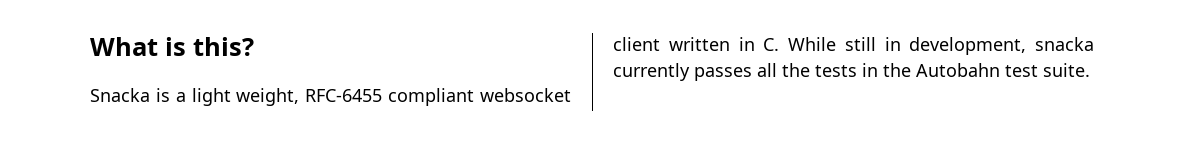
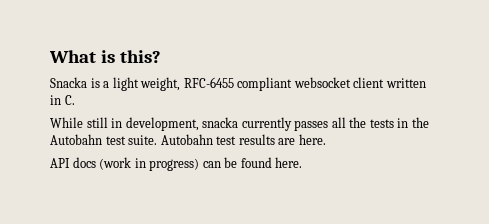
(780, 44) none -> (75, 100) //
(1090, 70) none -> [160,134,326,145] [50,157,303,171] Autobahn test results are here. // API docs (work in progress) can be found here.

